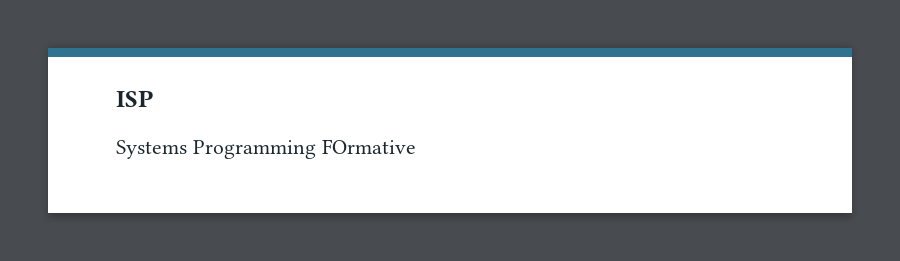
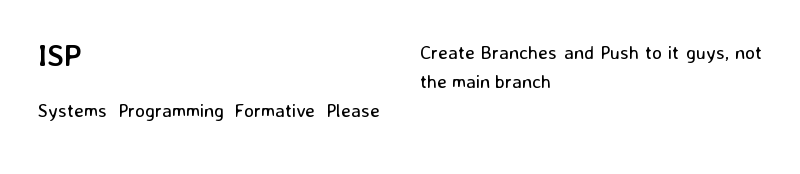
[321,139,416,154] FOrmative -> [234,104,381,117] [420,46,762,63] [420,75,552,88] Formative Please Create Branches and Push to it guys, not the main branch

